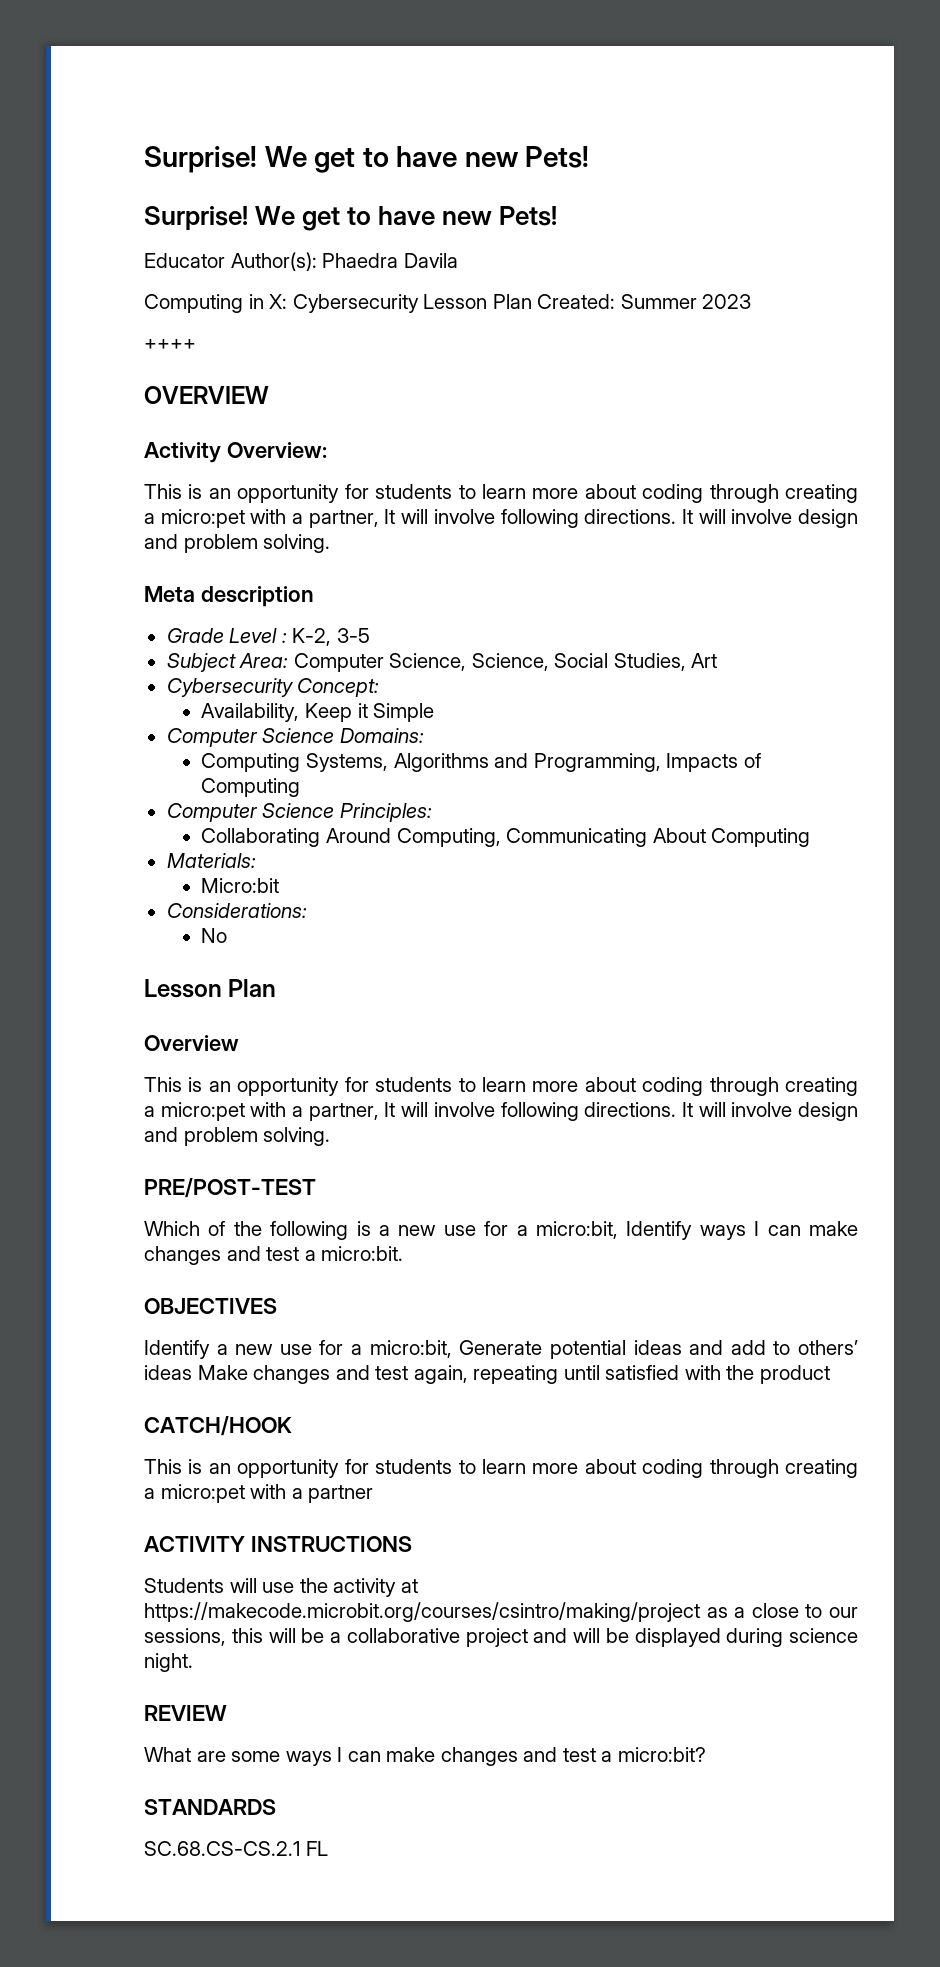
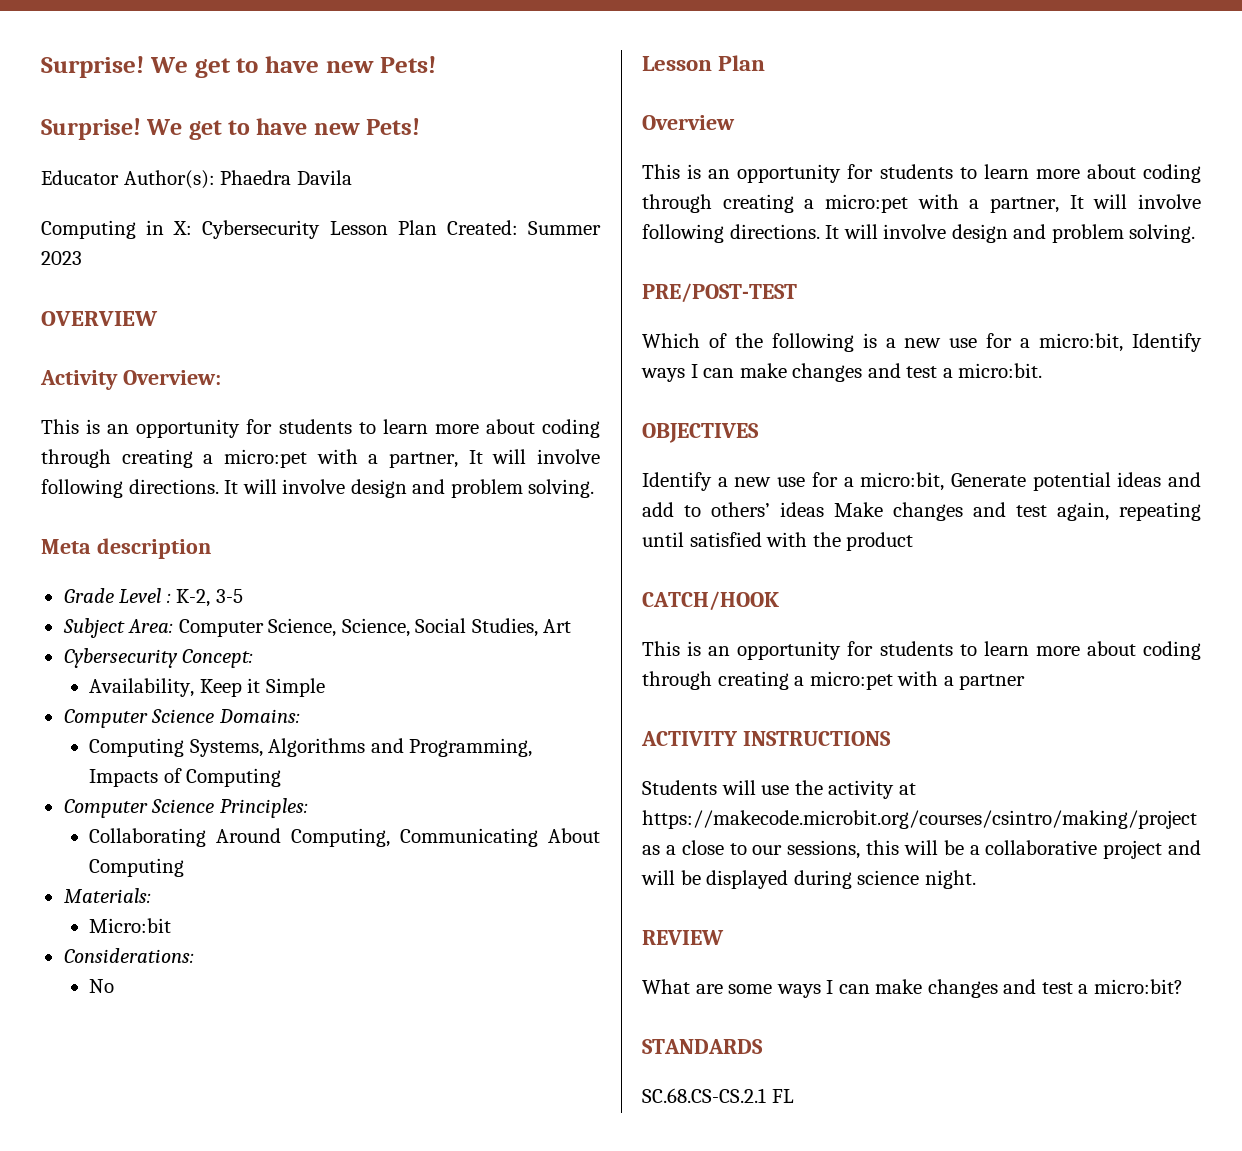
[144,339,196,350] // ++++ -> (82, 258) none

